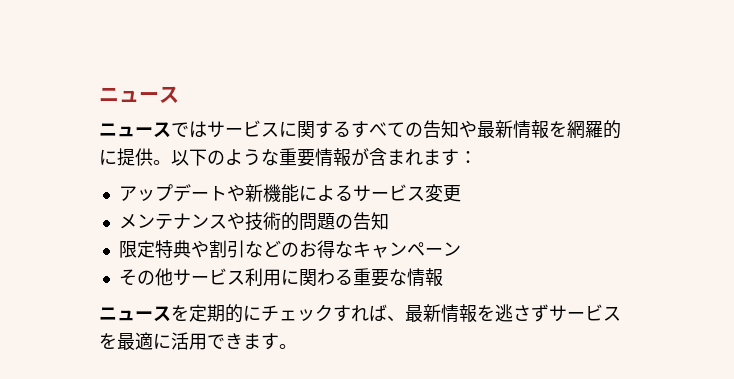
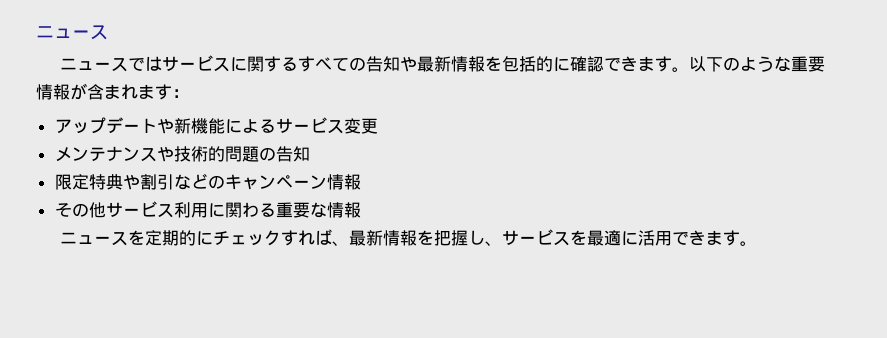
[567,120,621,139] [99,148,153,166] 網羅的に提供 -> [502,56,673,72] 包括的に確認できます
[298,240,353,258] お得な -> (225, 182) none
(461, 249) none -> [326,174,361,190] 情報
[495,304,549,322] 逃さず -> [434,230,503,246] 把握し、

